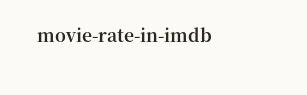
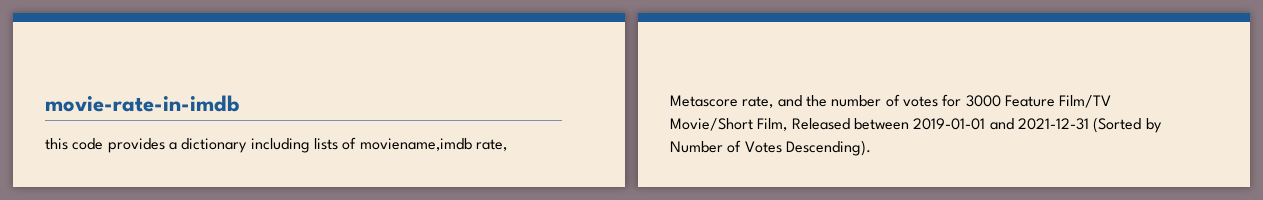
(212, 34) none -> [45,137,507,153] [670,94,1112,108] [670,117,1162,133] [670,140,871,156] // this code provides a dictionary including lists of moviename,imdb rate, Metascore rate, and the number of votes for 3000 Feature Film/TV Movie/Short Film, Released between 2019-01-01 and 2021-12-31 (Sorted by Number of Votes Descending).

